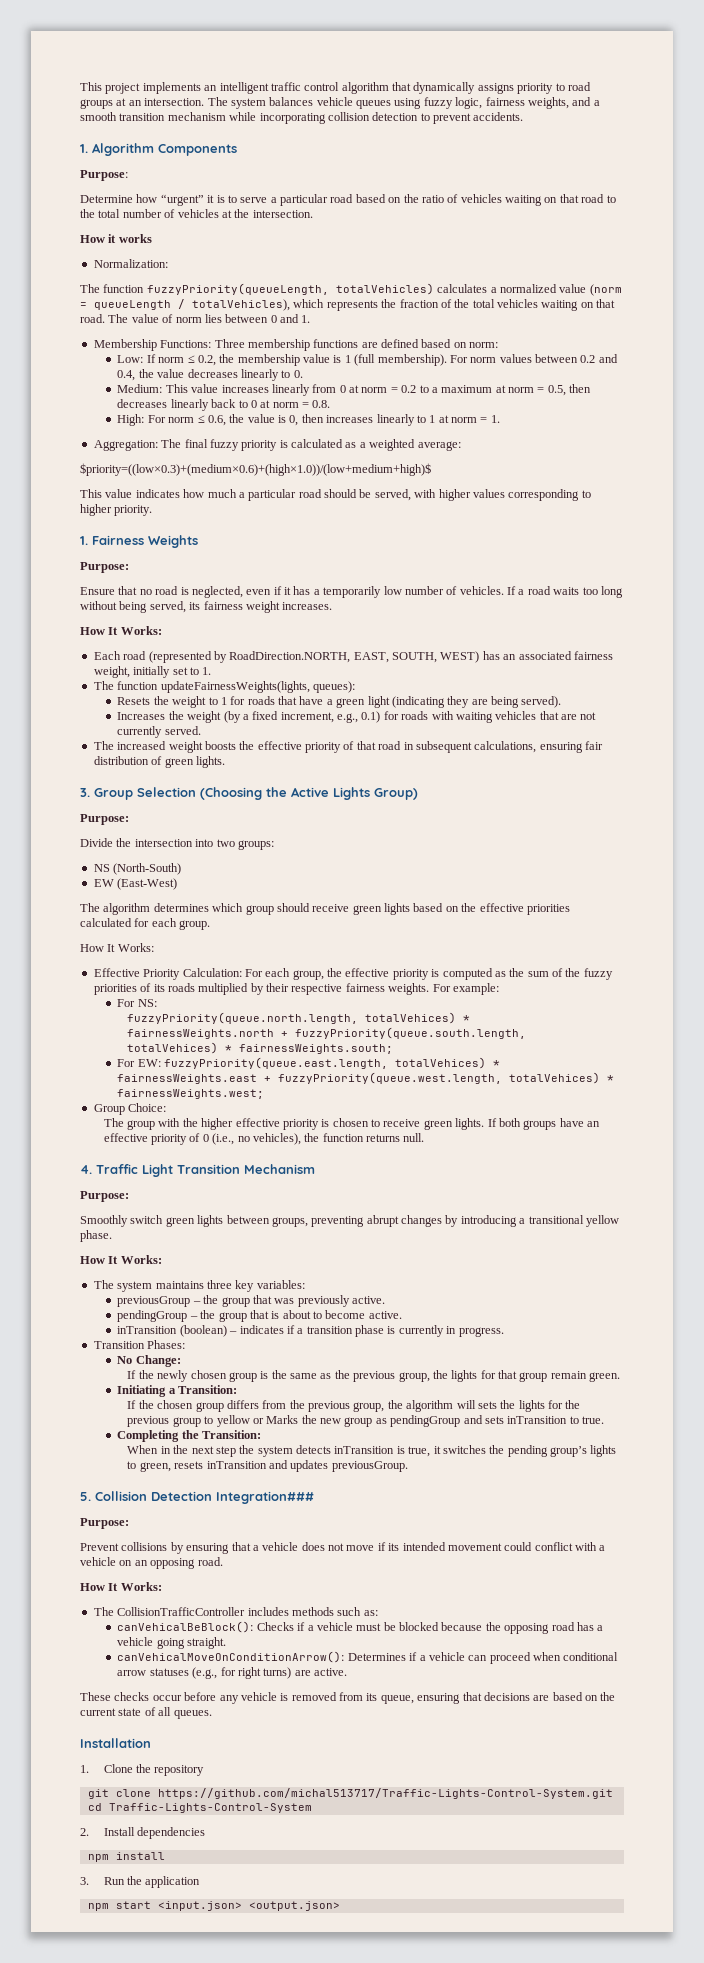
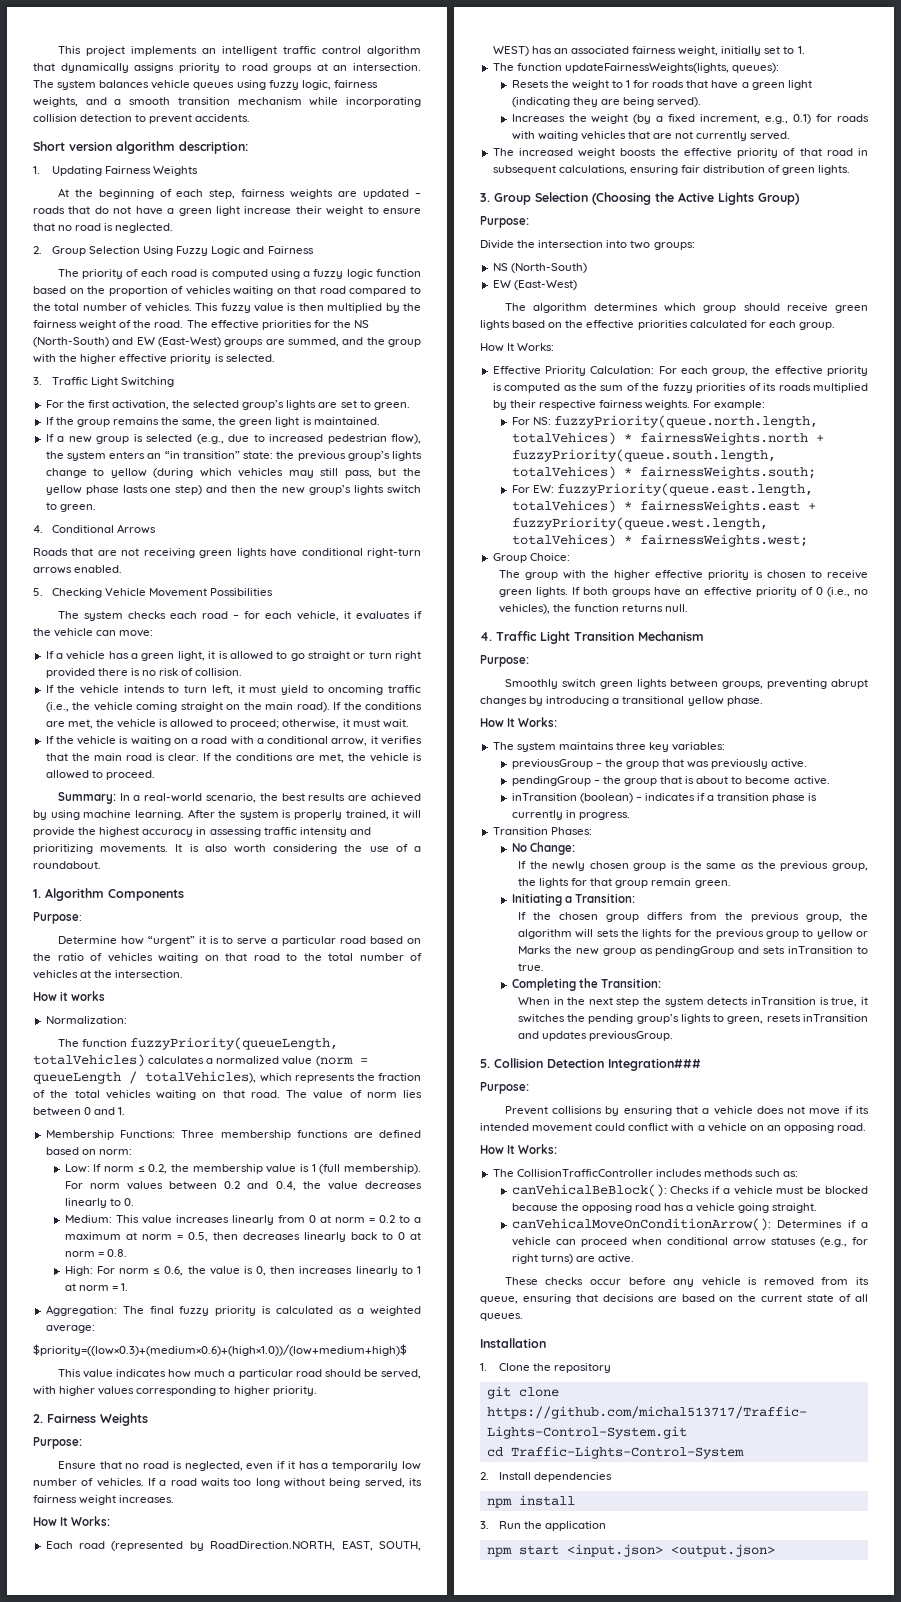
(524, 116) none -> [33,141,248,154] [33,166,199,176] [57,188,421,199] [33,206,422,216] [33,223,174,233] [33,246,314,256] [57,269,421,279] [33,286,421,296] [33,303,421,313] [33,320,370,330] [33,337,421,347] [33,354,275,364] [33,377,175,387] [45,400,410,410] [45,417,380,427] [45,434,422,444] [45,451,423,461] [45,468,422,478] [45,485,421,495] [45,502,96,512] [33,524,157,534] [33,548,421,558] [33,565,123,574] [33,588,274,598] [57,611,422,621] [33,628,154,637] [45,651,421,661] [45,668,243,678] [45,685,421,695] [45,702,423,712] [45,719,409,729] [45,736,422,746] [45,753,423,763] [45,770,155,780] [57,792,421,804] [33,809,421,820] [33,827,371,837] [33,844,421,854] [33,861,101,869] // Short version algorithm description: // 1. Updating Fairness Weights // At the beginning of each step, fairness weights are updated – roads that do not have a green light increase their weight to ensure that no road is neglected. // 2. Group Selection Using Fuzzy Logic and Fairness // The priority of each road is computed using a fuzzy logic function based on the proportion of vehicles waiting on that road compared to the total number of vehicles. This fuzzy value is then multiplied by the fairness weight of the road. The effective priorities for the NS (North-South) and EW (East-West) groups are summed, and the group with the higher effective priority is selected. // 3. Traffic Light Switching // For the first activation, the selected group’s lights are set to green. // If the group remains the same, the green light is maintained. // If a new group is selected (e.g., due to increased pedestrian flow), the system enters an “in transition” state: the previous group’s lights change to yellow (during which vehicles may still pass, but the yellow phase lasts one step) and then the new group’s lights switch to green. // 4. Conditional Arrows // Roads that are not receiving green lights have conditional right-turn arrows enabled. // 5. Checking Vehicle Movement Possibilities // The system checks each road – for each vehicle, it evaluates if the vehicle can move: // If a vehicle has a green light, it is allowed to go straight or turn right provided there is no risk of collision. // If the vehicle intends to turn left, it must yield to oncoming traffic (i.e., the vehicle coming straight on the main road). If the conditions are met, the vehicle is allowed to proceed; otherwise, it must wait. // If the vehicle is waiting on a road with a conditional arrow, it verifies that the main road is clear. If the conditions are met, the vehicle is allowed to proceed. // Summary: In a real-world scenario, the best results are achieved by using machine learning. After the system is properly trained, it will provide the highest accuracy in assessing traffic intensity and prioritizing movements. It is also worth considering the use of a roundabout.
[80,536,88,545] 1. -> [33,1414,43,1423] 2.
(157, 1003) // -> (551, 421) none

